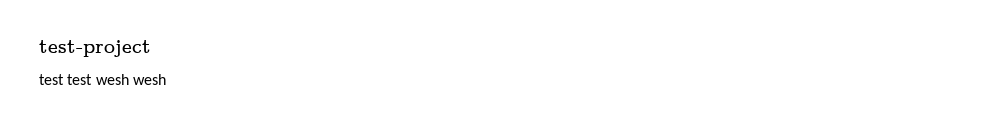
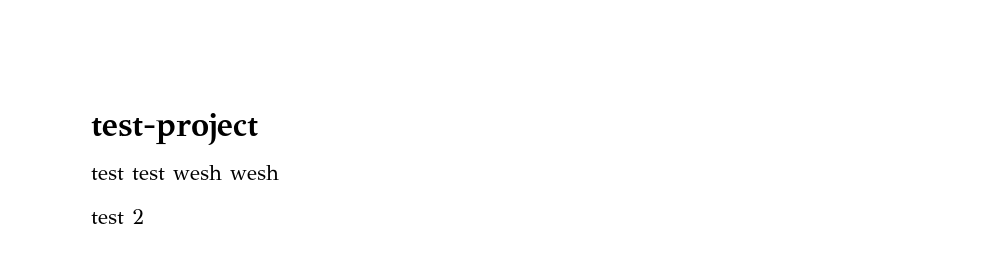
(166, 79) none -> [91,209,144,224] // test 2

